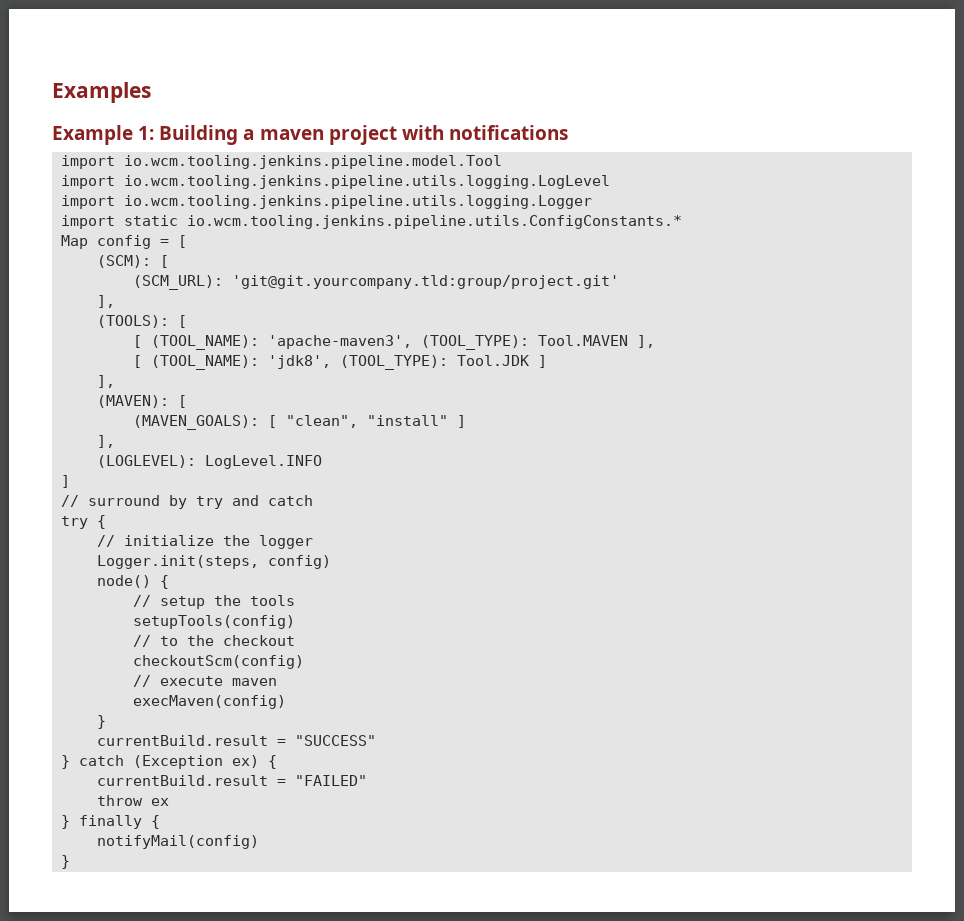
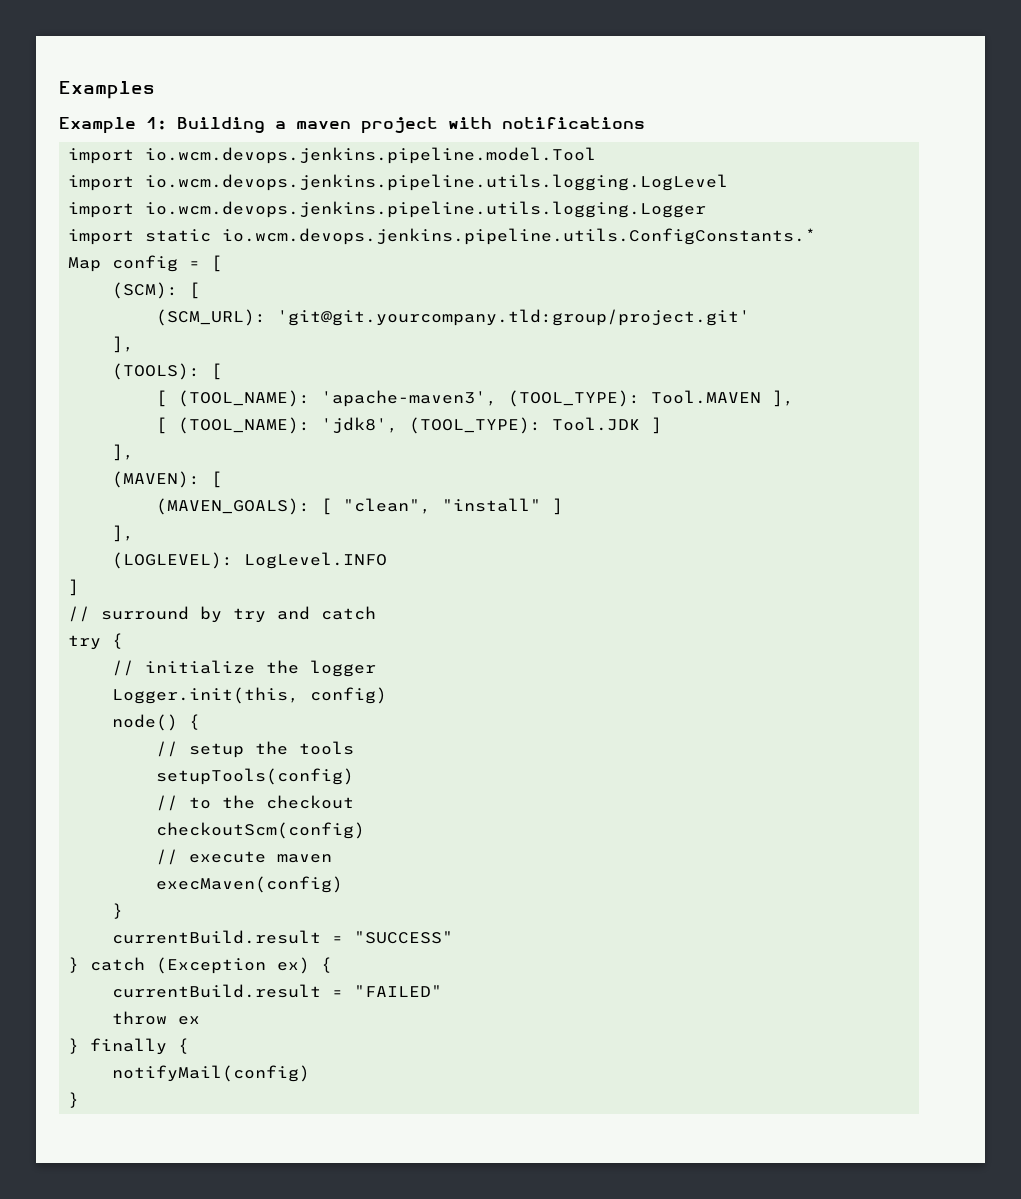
[124,155,503,169] [61,175,611,189] [61,195,593,209] io.wcm.tooling.jenkins.pipeline.model.Tool // import io.wcm.tooling.jenkins.pipeline.utils.logging.LogLevel // import io.wcm.tooling.jenkins.pipeline.utils.logging.Logger -> [144,147,596,164] [67,174,728,191] [67,201,706,218] io.wcm.devops.jenkins.pipeline.model.Tool // import io.wcm.devops.jenkins.pipeline.utils.logging.LogLevel // import io.wcm.devops.jenkins.pipeline.utils.logging.Logger
[187,215,683,229] io.wcm.tooling.jenkins.pipeline.utils.ConfigConstants.* -> [221,228,816,245] io.wcm.devops.jenkins.pipeline.utils.ConfigConstants.*
[97,555,260,569] Logger.init(steps, -> [111,687,299,704] Logger.init(this,

